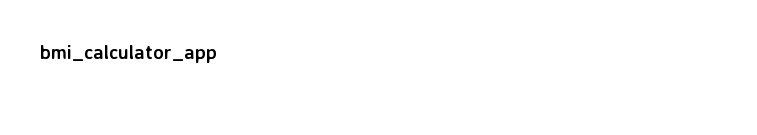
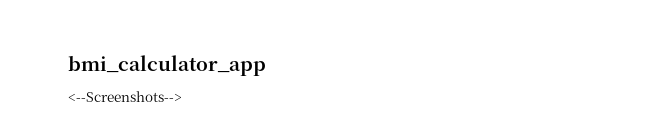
(217, 54) none -> [68,91,182,102] // <--Screenshots-->

